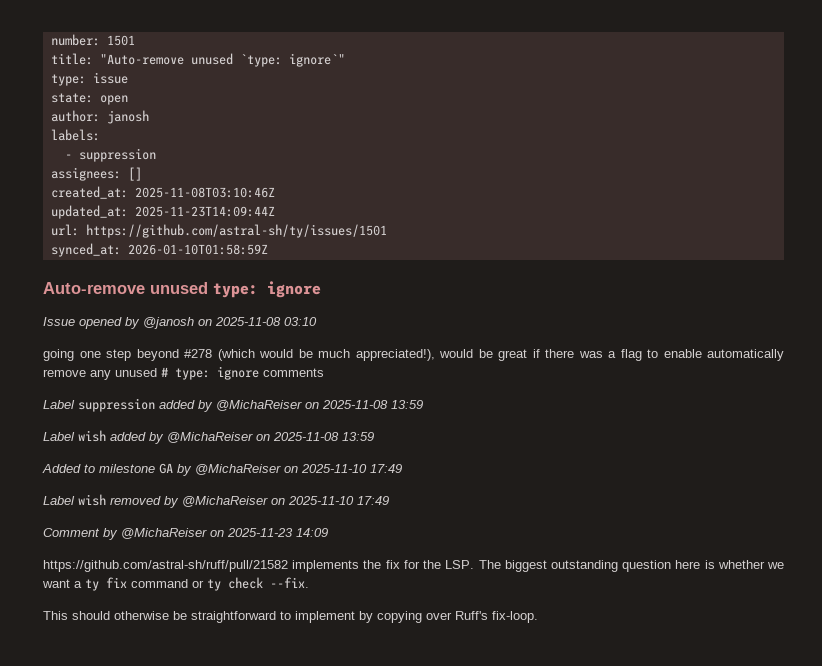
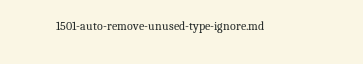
[50,34,135,46] [50,53,345,67] [50,72,128,86] [50,93,128,105] [50,110,149,124] [50,129,100,141] [64,148,156,162] [50,167,142,181] [50,186,275,199] [50,205,275,219] [50,224,387,238] [50,243,268,257] [43,281,321,298] [43,317,317,329] [43,349,784,361] [43,366,324,380] [43,398,423,412] [43,430,374,444] [42,463,402,476] [43,494,389,508] [43,528,328,540] [43,560,784,572] [42,577,309,591] [43,611,538,623] number: 1501 // title: "Auto-remove unused `type: ignore`" // type: issue // state: open // author: janosh // labels: // - suppression // assignees: [] // created_at: 2025-11-08T03:10:46Z // updated_at: 2025-11-23T14:09:44Z // url: https://github.com/astral-sh/ty/issues/1501 // synced_at: 2026-01-10T01:58:59Z // Auto-remove unused type: ignore // Issue opened by @janosh on 2025-11-08 03:10 // going one step beyond #278 (which would be much appreciated!), would be great if there was a flag to enable automatically remove any unused # type: ignore comments // Label suppression added by @MichaReiser on 2025-11-08 13:59 // Label wish added by @MichaReiser on 2025-11-08 13:59 // Added to milestone GA by @MichaReiser on 2025-11-10 17:49 // Label wish removed by @MichaReiser on 2025-11-10 17:49 // Comment by @MichaReiser on 2025-11-23 14:09 // https://github.com/astral-sh/ruff/pull/21582 implements the fix for the LSP. The biggest outstanding question here is whether we want a ty fix command or ty check --fix. // This should otherwise be straightforward to implement by copying over Ruff's fix-loop. -> [56,21,264,33] 1501-auto-remove-unused-type-ignore.md

